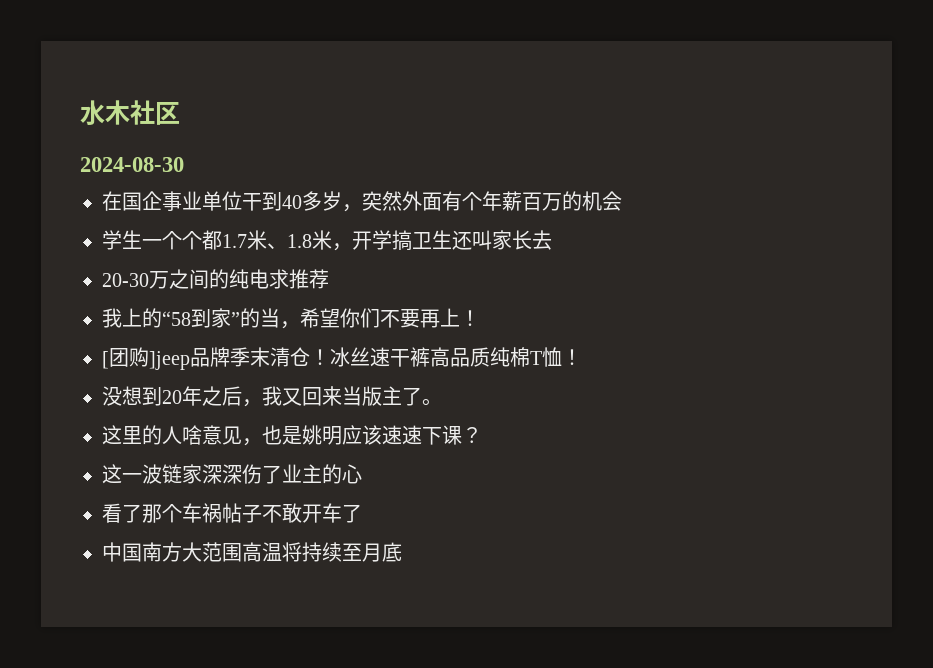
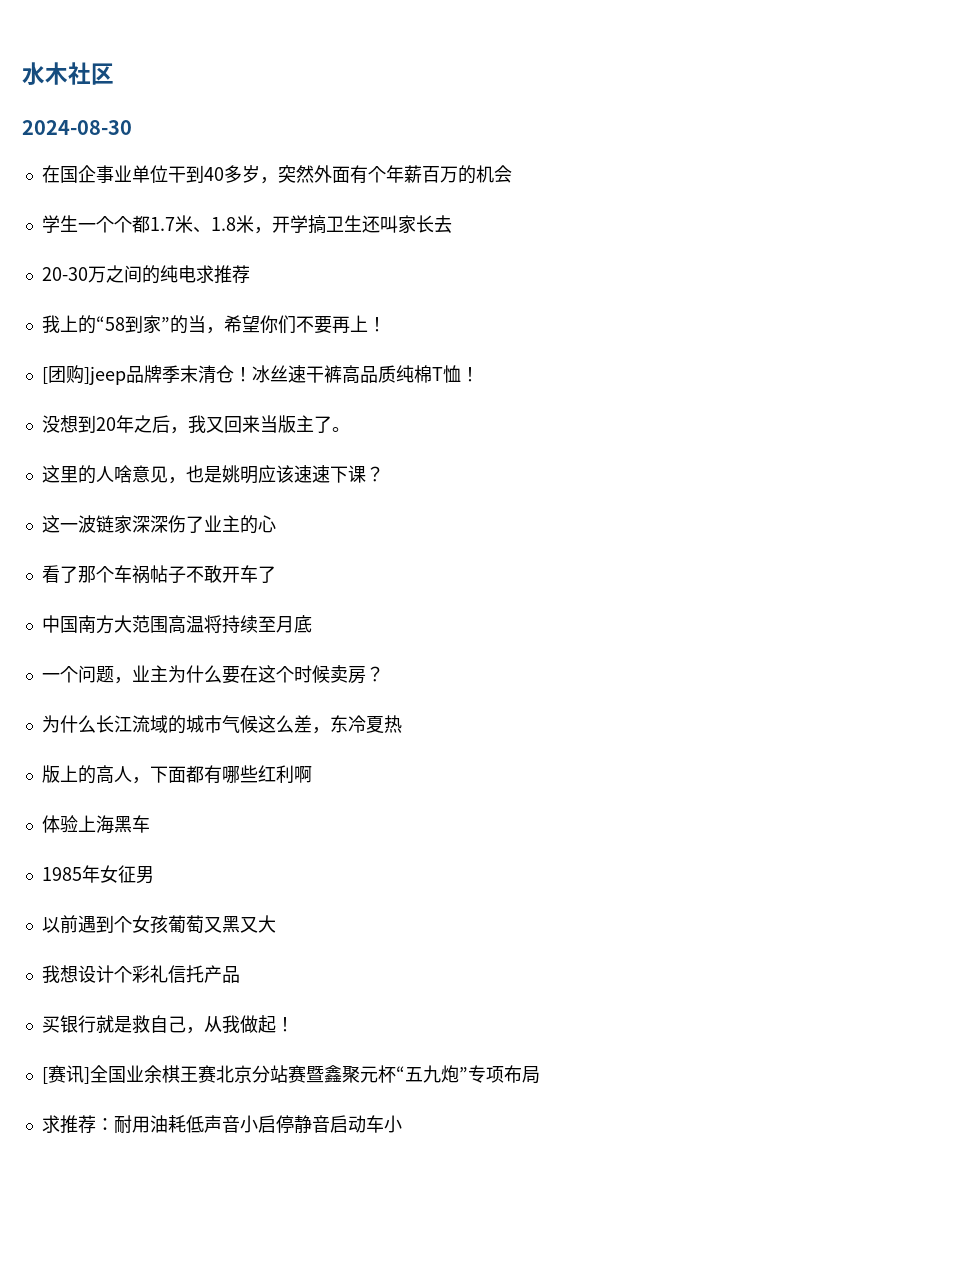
(402, 552) none -> [41,665,384,684] [41,715,402,734] [41,765,312,784] [41,815,150,834] [41,865,154,884] [41,915,276,934] [41,965,240,983] [41,1015,294,1034] [41,1065,540,1084] [41,1115,402,1134] // 一个问题，业主为什么要在这个时候卖房？ // 为什么长江流域的城市气候这么差，东冷夏热 // 版上的高人，下面都有哪些红利啊 // 体验上海黑车 // 1985年女征男 // 以前遇到个女孩葡萄又黑又大 // 我想设计个彩礼信托产品 // 买银行就是救自己，从我做起！ // [赛讯]全国业余棋王赛北京分站赛暨鑫聚元杯“五九炮”专项布局 // 求推荐：耐用油耗低声音小启停静音启动车小

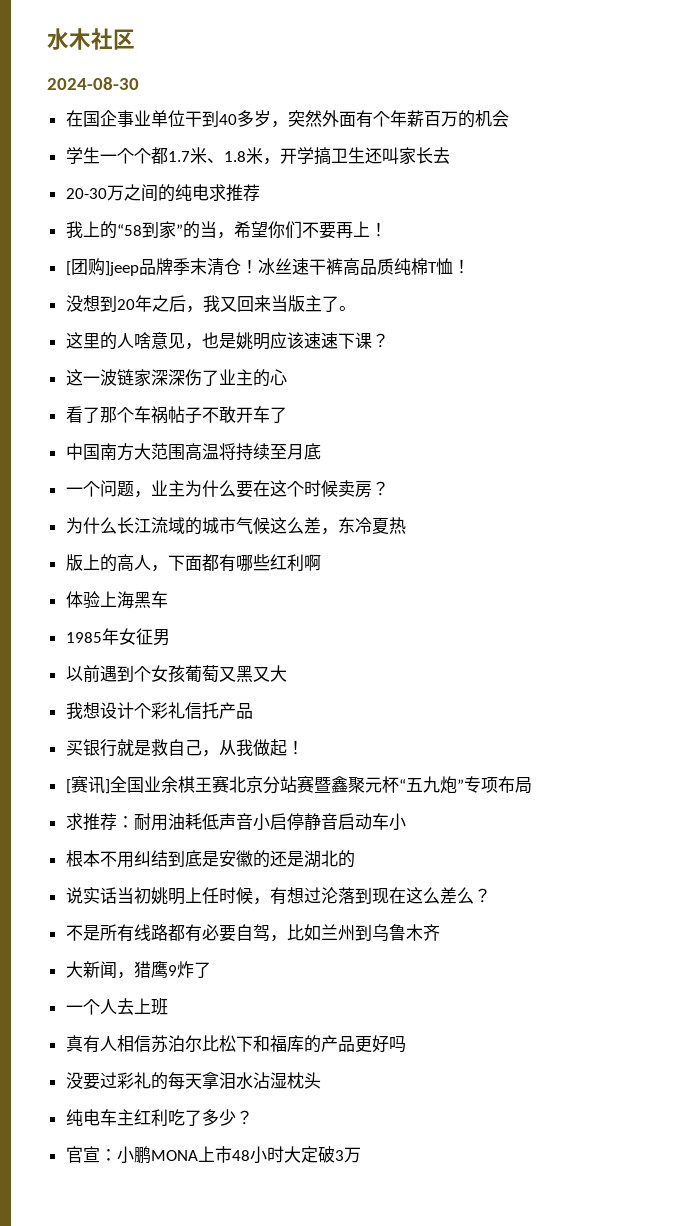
(402, 1124) none -> [65,850,355,868] [65,887,491,905] [65,924,440,942] [65,961,211,979] [65,998,168,1015] [65,1035,406,1053] [65,1072,321,1090] [65,1109,253,1126] [65,1146,361,1164] // 根本不用纠结到底是安徽的还是湖北的 // 说实话当初姚明上任时候，有想过沦落到现在这么差么？ // 不是所有线路都有必要自驾，比如兰州到乌鲁木齐 // 大新闻，猎鹰9炸了 // 一个人去上班 // 真有人相信苏泊尔比松下和福库的产品更好吗 // 没要过彩礼的每天拿泪水沾湿枕头 // 纯电车主红利吃了多少？ // 官宣：小鹏MONA上市48小时大定破3万

